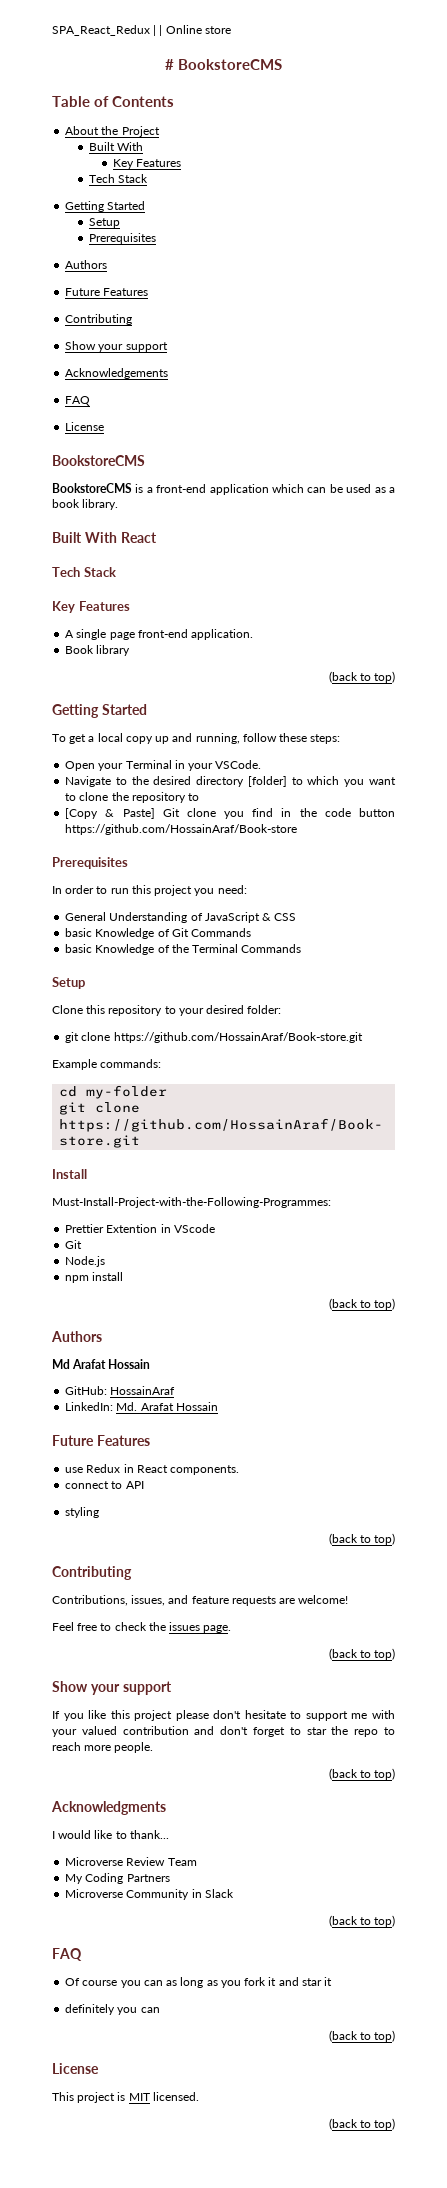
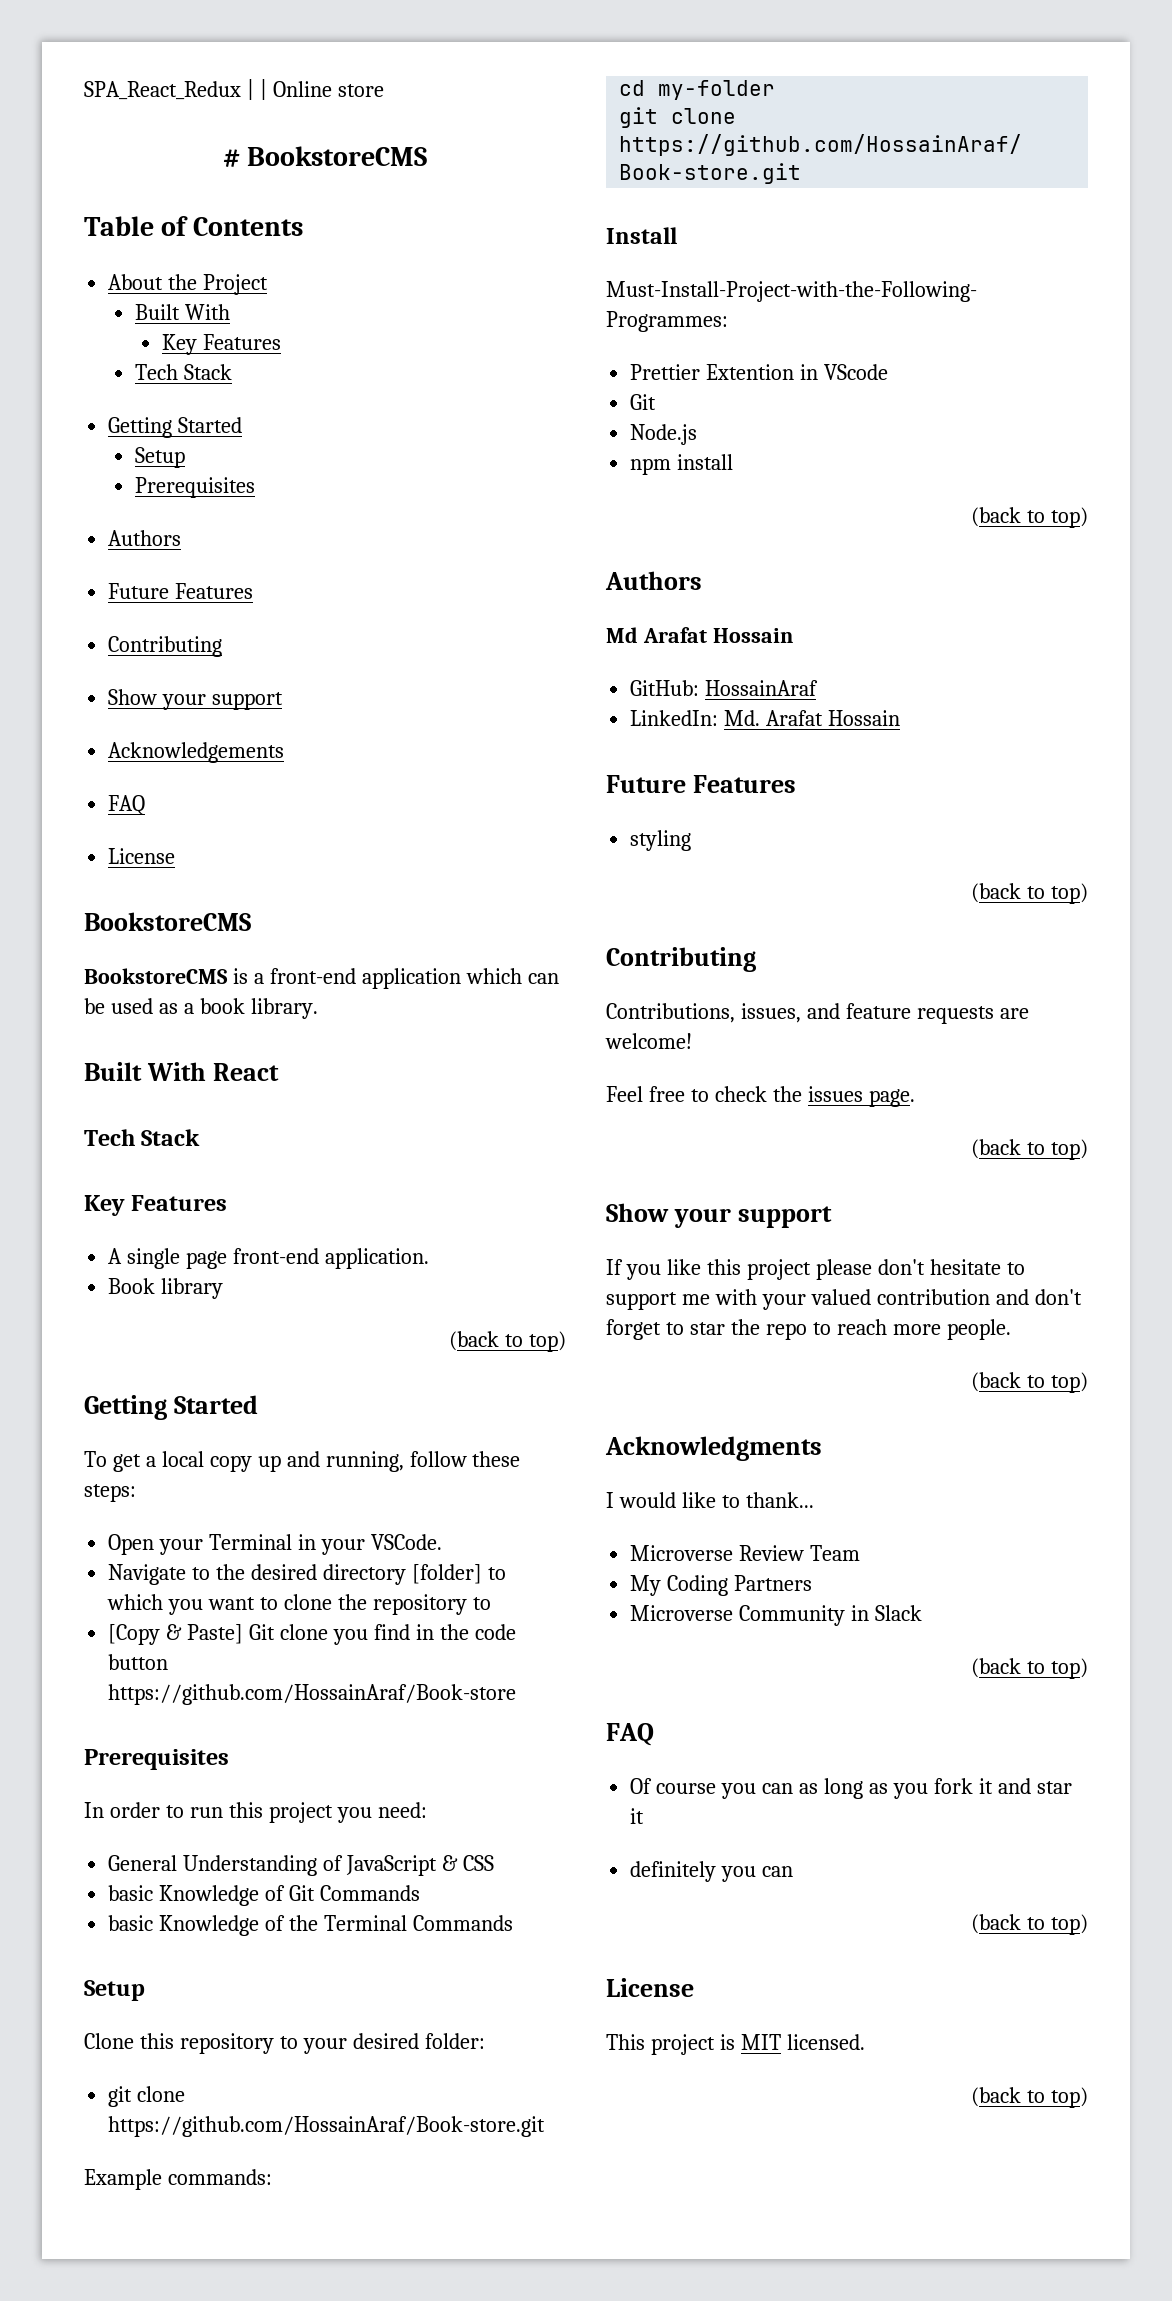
[65,1464,240,1475] [65,1481,144,1489] // use Redux in React components. // connect to API -> (796, 784) none

